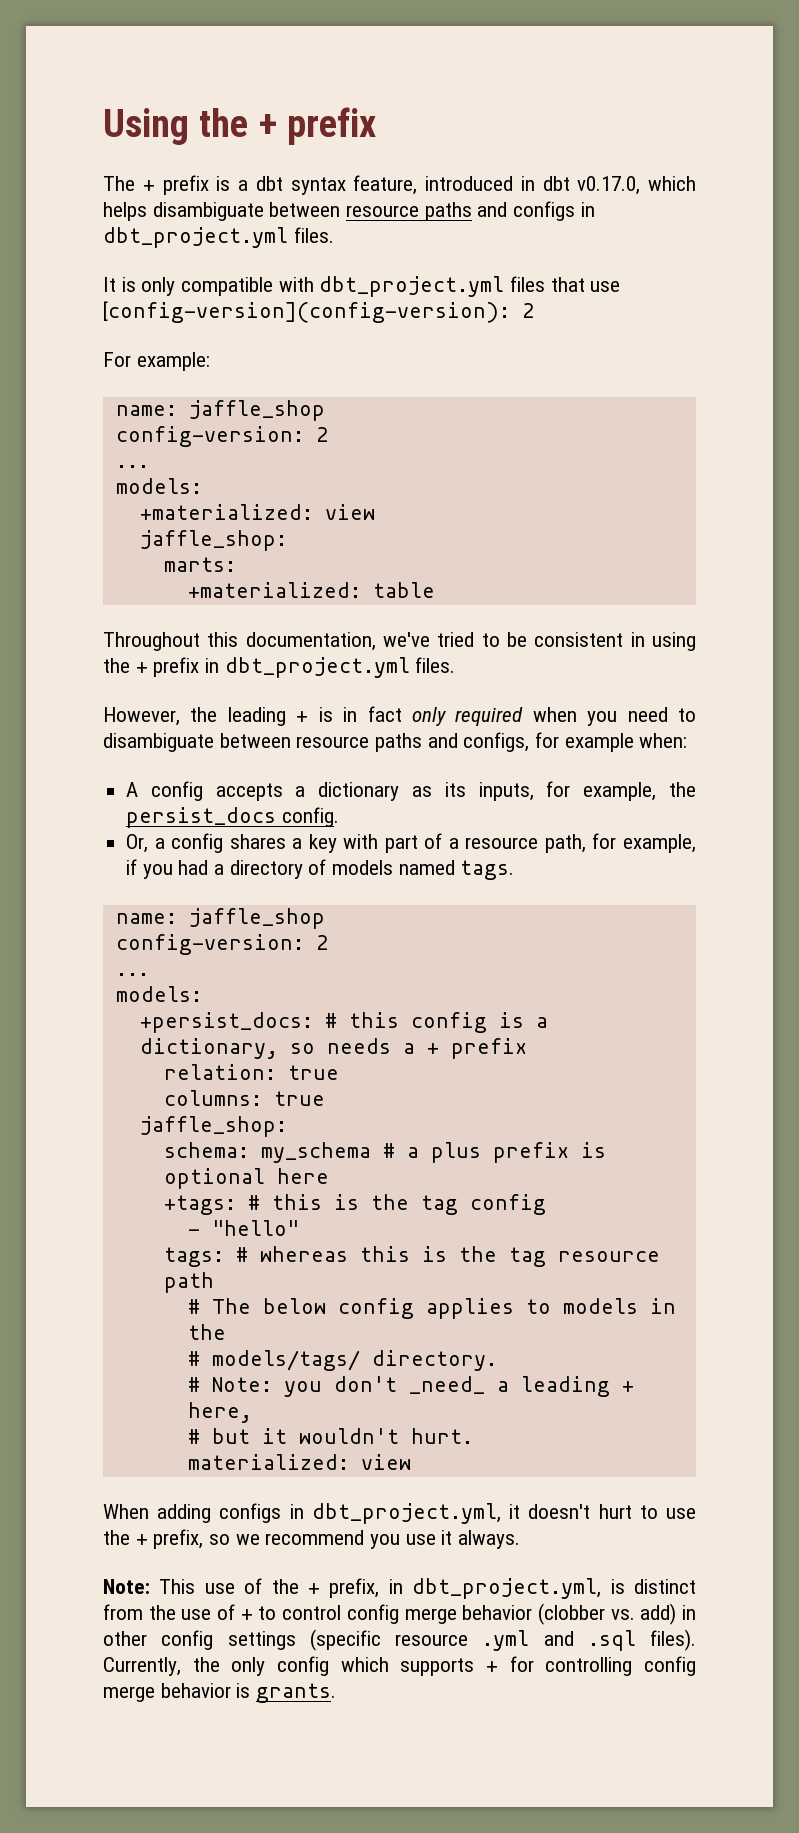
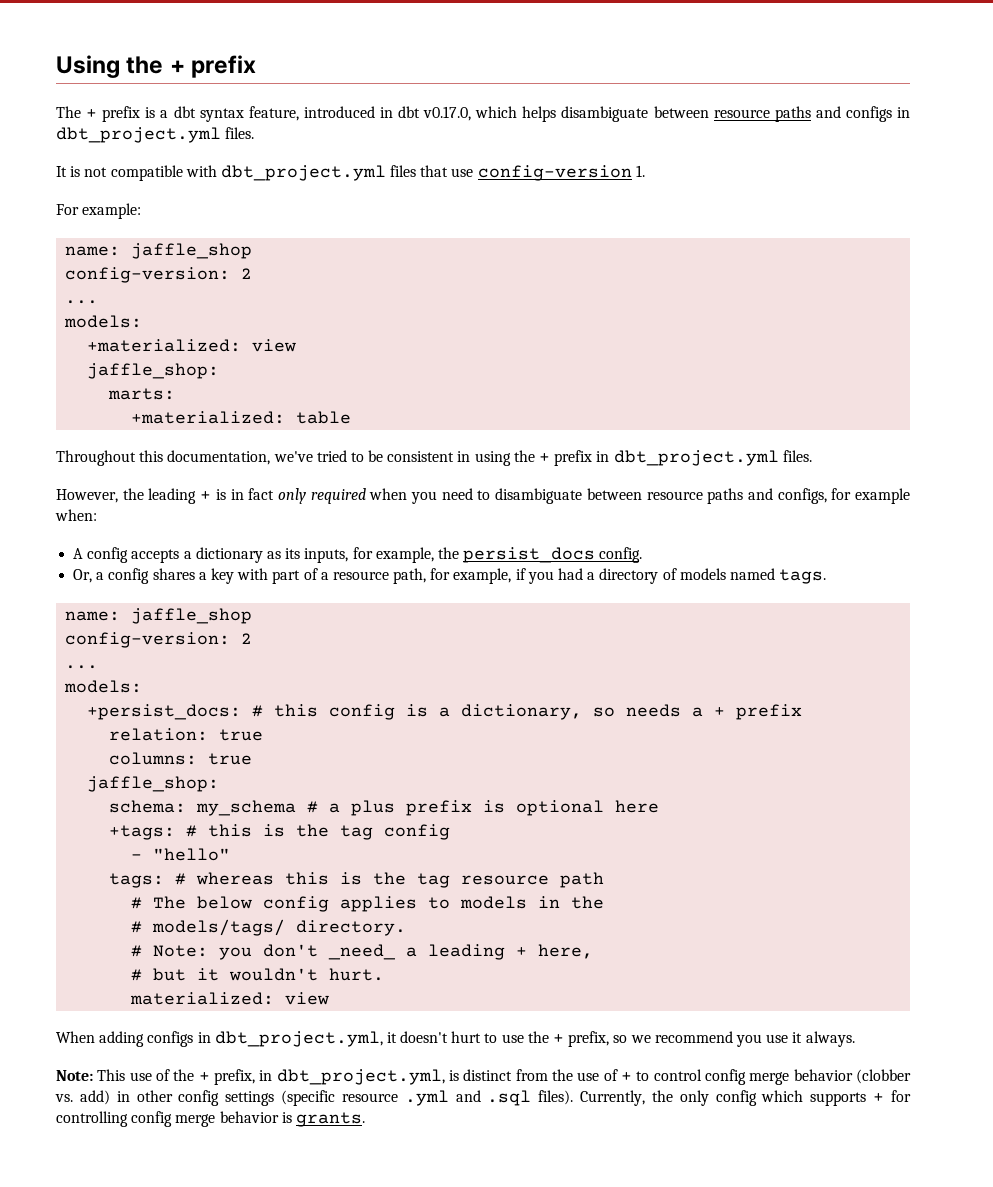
[141,277,176,296] only -> [84,167,108,177] not
[103,301,534,323] [config-version](config-version): 2 -> [477,165,645,181] config-version 1.

